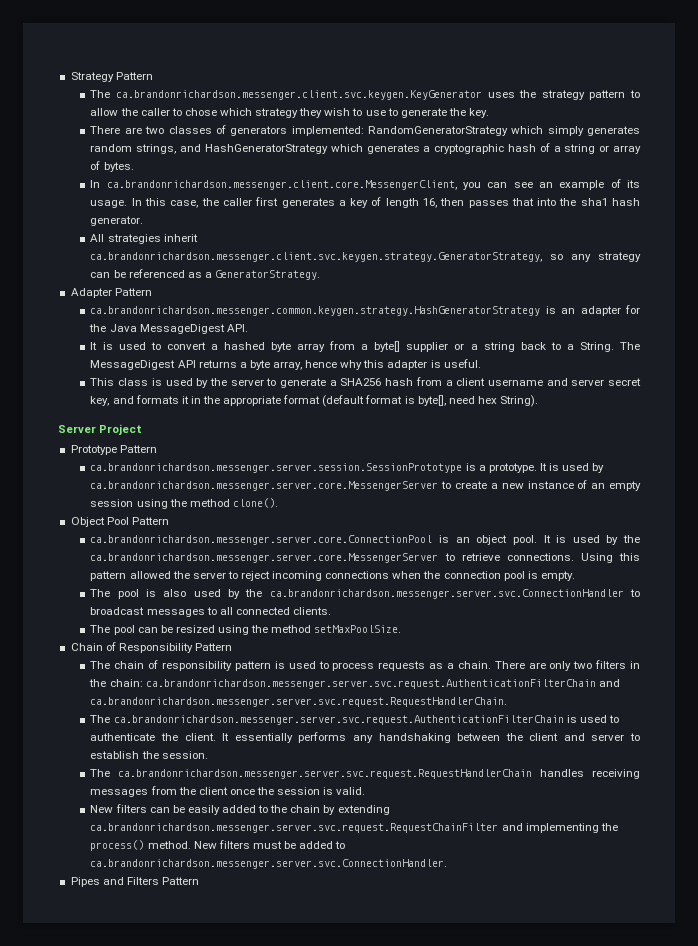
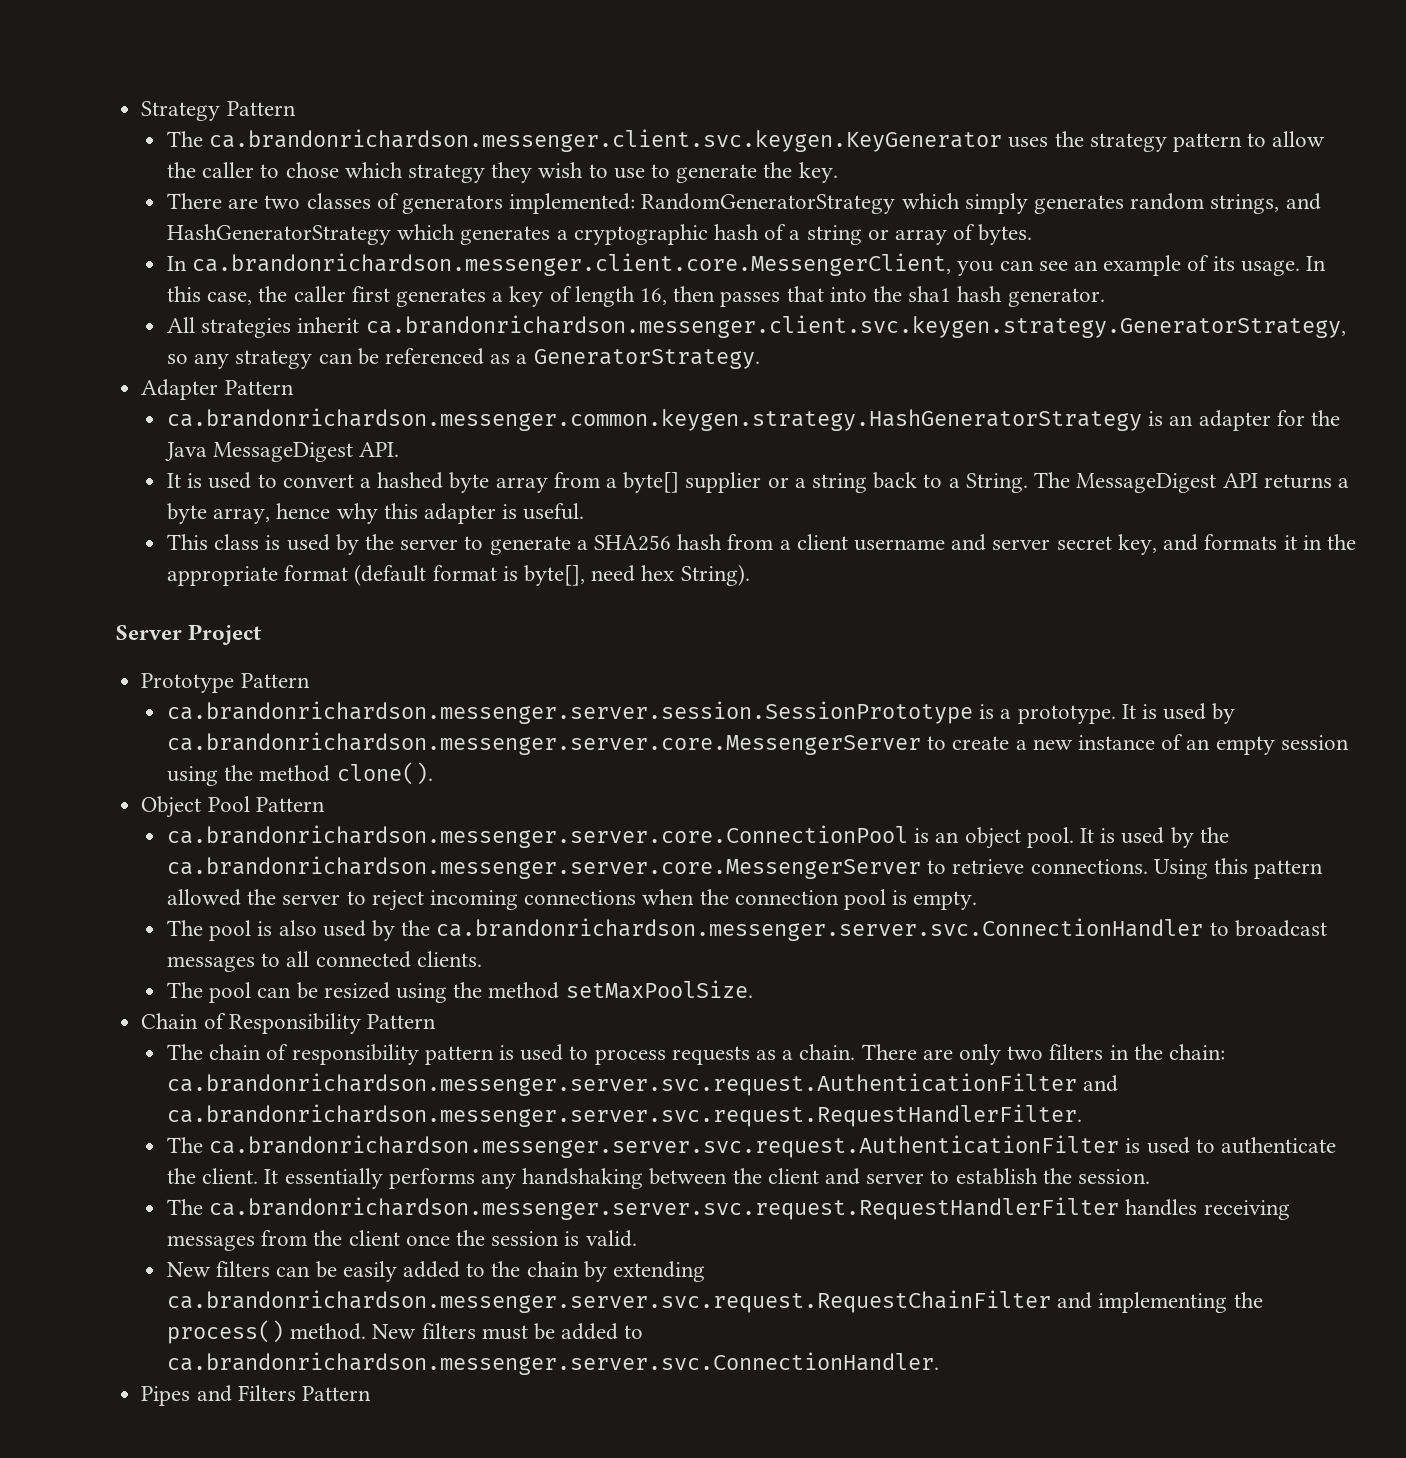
[145,679,620,689] [90,697,508,707] [90,715,564,725] ca.brandonrichardson.messenger.server.svc.request.AuthenticationFilterChain and ca.brandonrichardson.messenger.server.svc.request.RequestHandlerChain. // The ca.brandonrichardson.messenger.server.svc.request.AuthenticationFilterChain -> [166,1073,1119,1096] [166,1104,1082,1127] [166,1135,1120,1158] ca.brandonrichardson.messenger.server.svc.request.AuthenticationFilter and ca.brandonrichardson.messenger.server.svc.request.RequestHandlerFilter. // The ca.brandonrichardson.messenger.server.svc.request.AuthenticationFilter
[118,769,533,779] ca.brandonrichardson.messenger.server.svc.request.RequestHandlerChain -> [209,1197,1120,1220] ca.brandonrichardson.messenger.server.svc.request.RequestHandlerFilter

